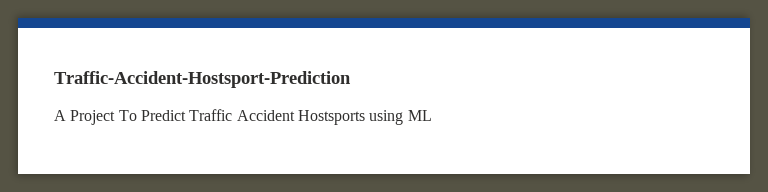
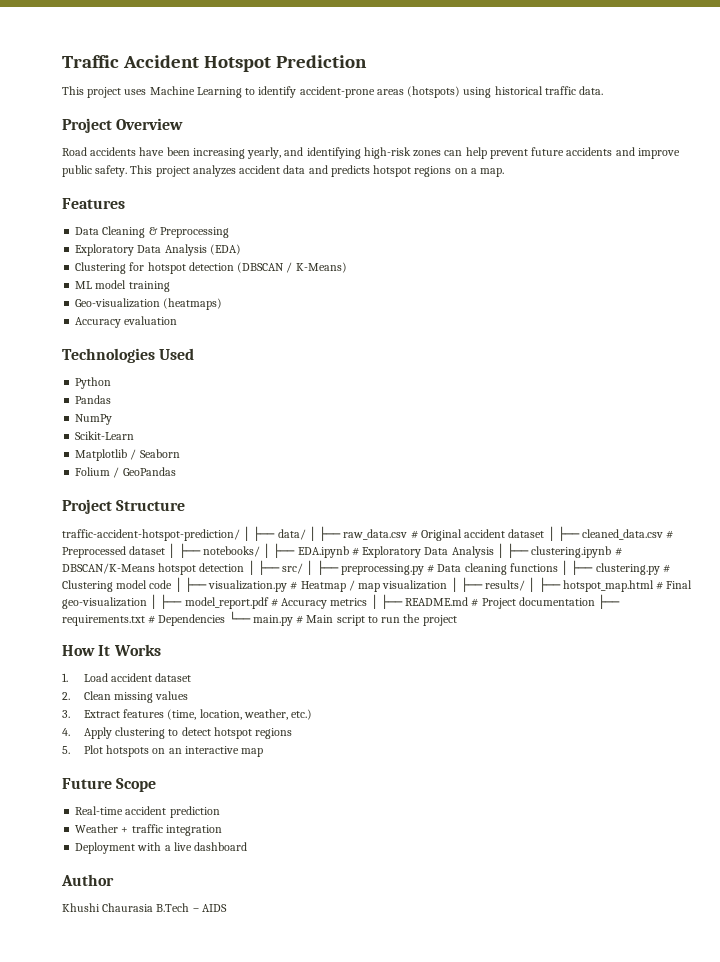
[54,71,351,88] [54,109,432,125] Traffic-Accident-Hostsport-Prediction // A Project To Predict Traffic Accident Hostsports using ML -> [62,55,367,72] [62,86,604,98] [62,118,184,133] [62,147,680,159] [62,165,505,177] [62,198,125,209] [75,226,229,238] [75,244,241,256] [75,262,347,274] [75,280,170,292] [75,298,223,310] [75,316,178,328] [62,348,195,363] [75,377,112,389] [75,395,112,404] [75,414,113,425] [75,431,135,440] [75,449,180,461] [75,467,176,478] [62,499,186,514] [62,526,674,541] [62,543,622,558] [62,560,670,575] [62,577,693,592] [62,594,621,609] [62,611,457,626] [62,644,161,656] [62,673,192,682] [62,691,189,703] [62,709,313,720] [62,727,293,739] [62,745,264,757] [62,778,157,792] [75,806,220,818] [75,824,222,836] [75,842,248,854] [61,874,114,886] [62,903,227,912] Traffic Accident Hotspot Prediction // This project uses Machine Learning to identify accident-prone areas (hotspots) using historical traffic data. // Project Overview // Road accidents have been increasing yearly, and identifying high-risk zones can help prevent future accidents and improve public safety. This project analyzes accident data and predicts hotspot regions on a map. // Features // Data Cleaning & Preprocessing // Exploratory Data Analysis (EDA) // Clustering for hotspot detection (DBSCAN / K-Means) // ML model training // Geo-visualization (heatmaps) // Accuracy evaluation // Technologies Used // Python // Pandas // NumPy // Scikit-Learn // Matplotlib / Seaborn // Folium / GeoPandas // Project Structure // traffic-accident-hotspot-prediction/ │ ├── data/ │ ├── raw_data.csv # Original accident dataset │ ├── cleaned_data.csv # Preprocessed dataset │ ├── notebooks/ │ ├── EDA.ipynb # Exploratory Data Analysis │ ├── clustering.ipynb # DBSCAN/K-Means hotspot detection │ ├── src/ │ ├── preprocessing.py # Data cleaning functions │ ├── clustering.py # Clustering model code │ ├── visualization.py # Heatmap / map visualization │ ├── results/ │ ├── hotspot_map.html # Final geo-visualization │ ├── model_report.pdf # Accuracy metrics │ ├── README.md # Project documentation ├── requirements.txt # Dependencies └── main.py # Main script to run the project // How It Works // 1. Load accident dataset // 2. Clean missing values // 3. Extract features (time, location, weather, etc.) // 4. Apply clustering to detect hotspot regions // 5. Plot hotspots on an interactive map // Future Scope // Real-time accident prediction // Weather + traffic integration // Deployment with a live dashboard // Author // Khushi Chaurasia B.Tech – AIDS

